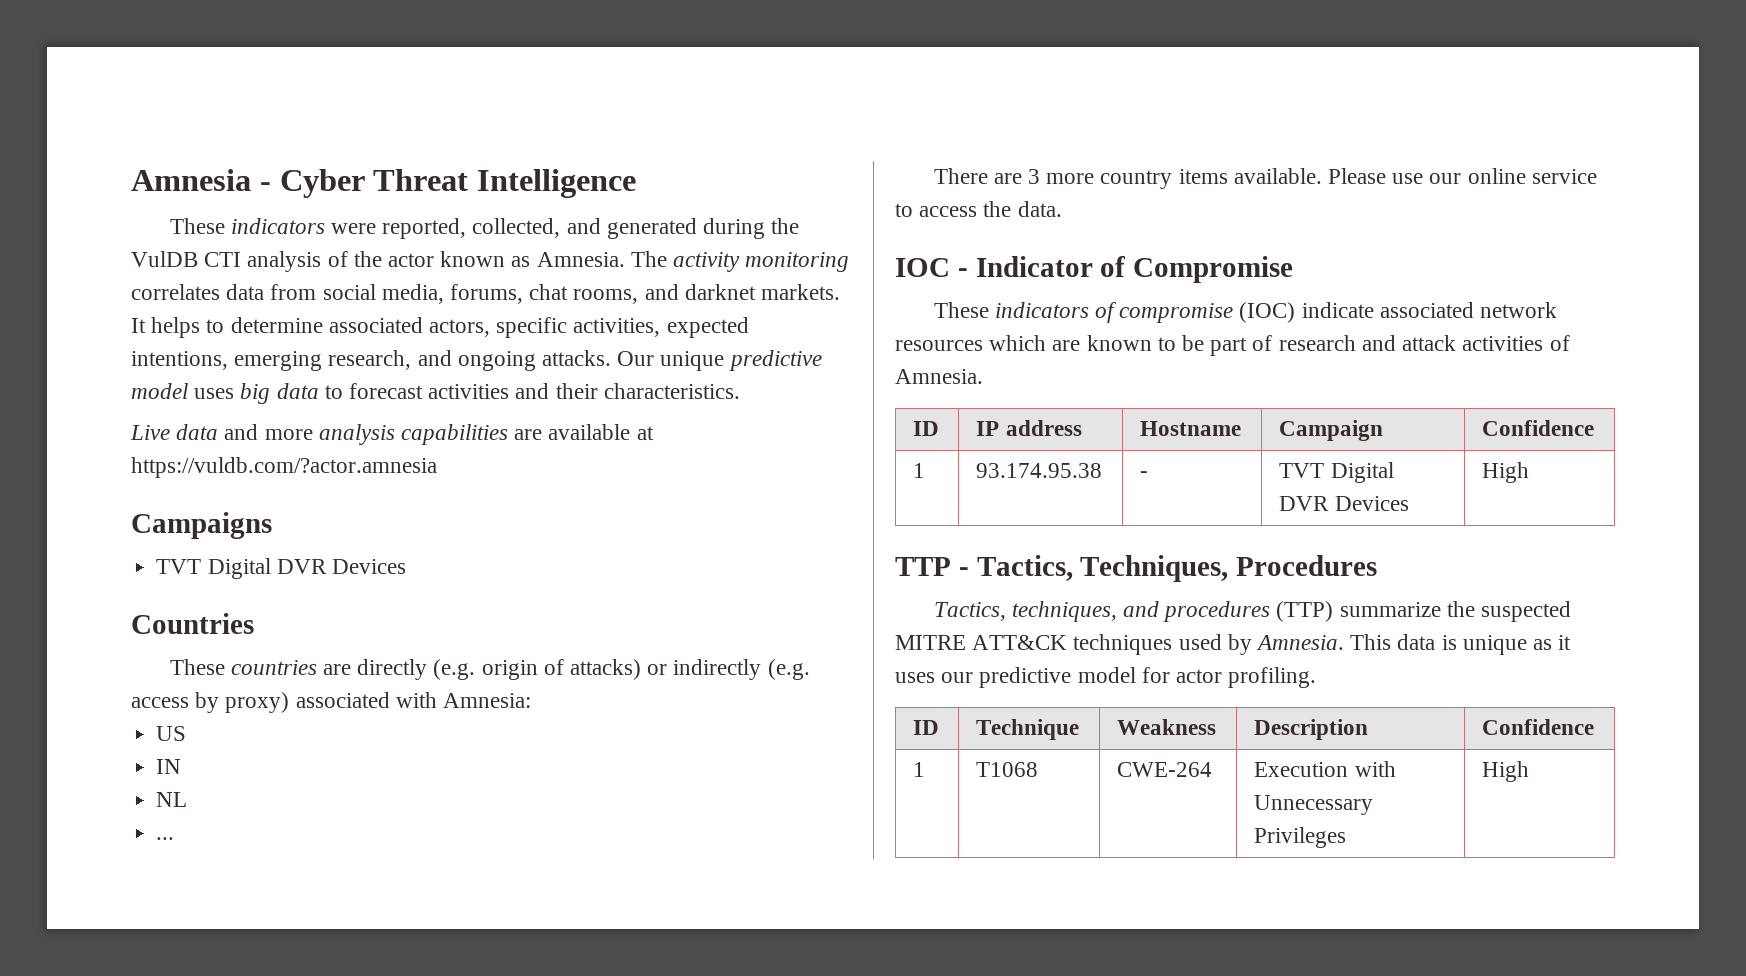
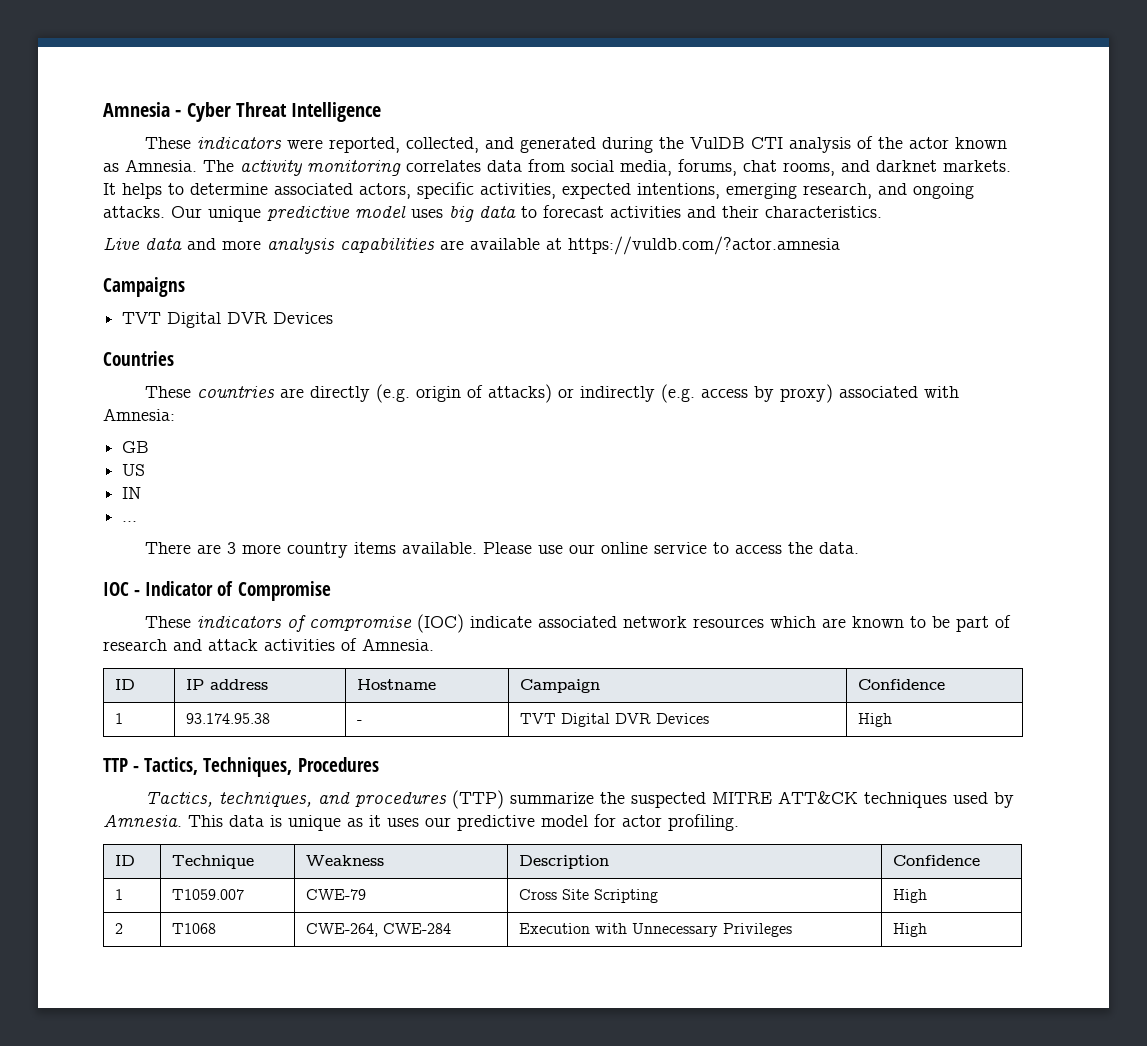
(532, 700) none -> [122,441,150,453] // GB
[156,792,188,807] // NL -> (142, 493) none
(926, 769) none -> [172,889,245,900] [306,889,367,900] [519,889,659,903] [893,889,928,903] [115,923,124,934] | T1059.007 | CWE-79 | Cross Site Scripting | High // 2
[1117,762,1213,777] CWE-264 -> [306,923,452,937] CWE-264, CWE-284

